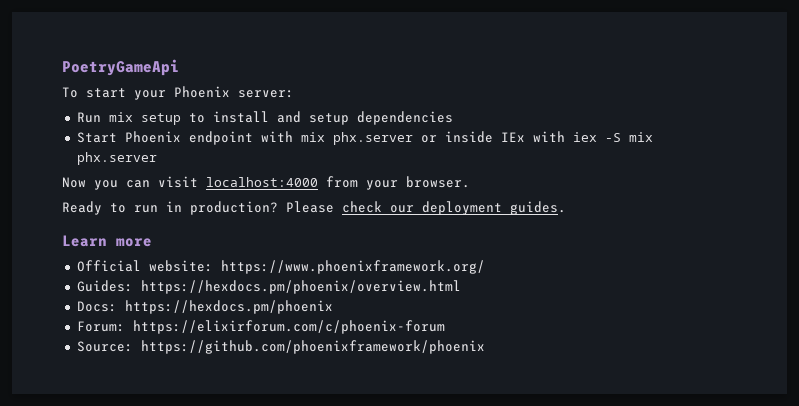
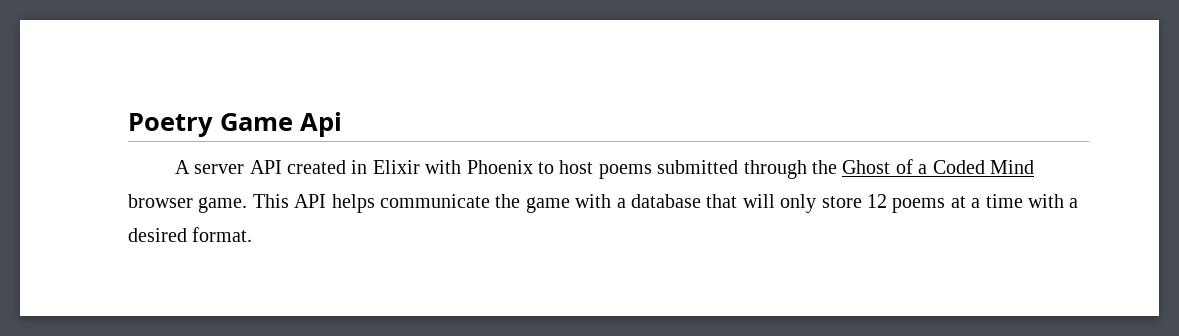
[62,59,179,76] [62,86,294,100] [76,111,453,125] [76,131,653,145] [76,152,157,165] [62,176,470,190] [62,201,566,215] [62,235,152,247] [76,260,485,274] [76,280,461,294] [76,300,333,314] [76,320,445,334] [76,340,485,354] PoetryGameApi // To start your Phoenix server: // Run mix setup to install and setup dependencies // Start Phoenix endpoint with mix phx.server or inside IEx with iex -S mix phx.server // Now you can visit localhost:4000 from your browser. // Ready to run in production? Please check our deployment guides. // Learn more // Official website: https://www.phoenixframework.org/ // Guides: https://hexdocs.pm/phoenix/overview.html // Docs: https://hexdocs.pm/phoenix // Forum: https://elixirforum.com/c/phoenix-forum // Source: https://github.com/phoenixframework/phoenix -> [128,112,342,137] [174,159,1035,179] [128,194,1079,213] [128,227,253,242] Poetry Game Api // A server API created in Elixir with Phoenix to host poems submitted through the Ghost of a Coded Mind browser game. This API helps communicate the game with a database that will only store 12 poems at a time with a desired format.

